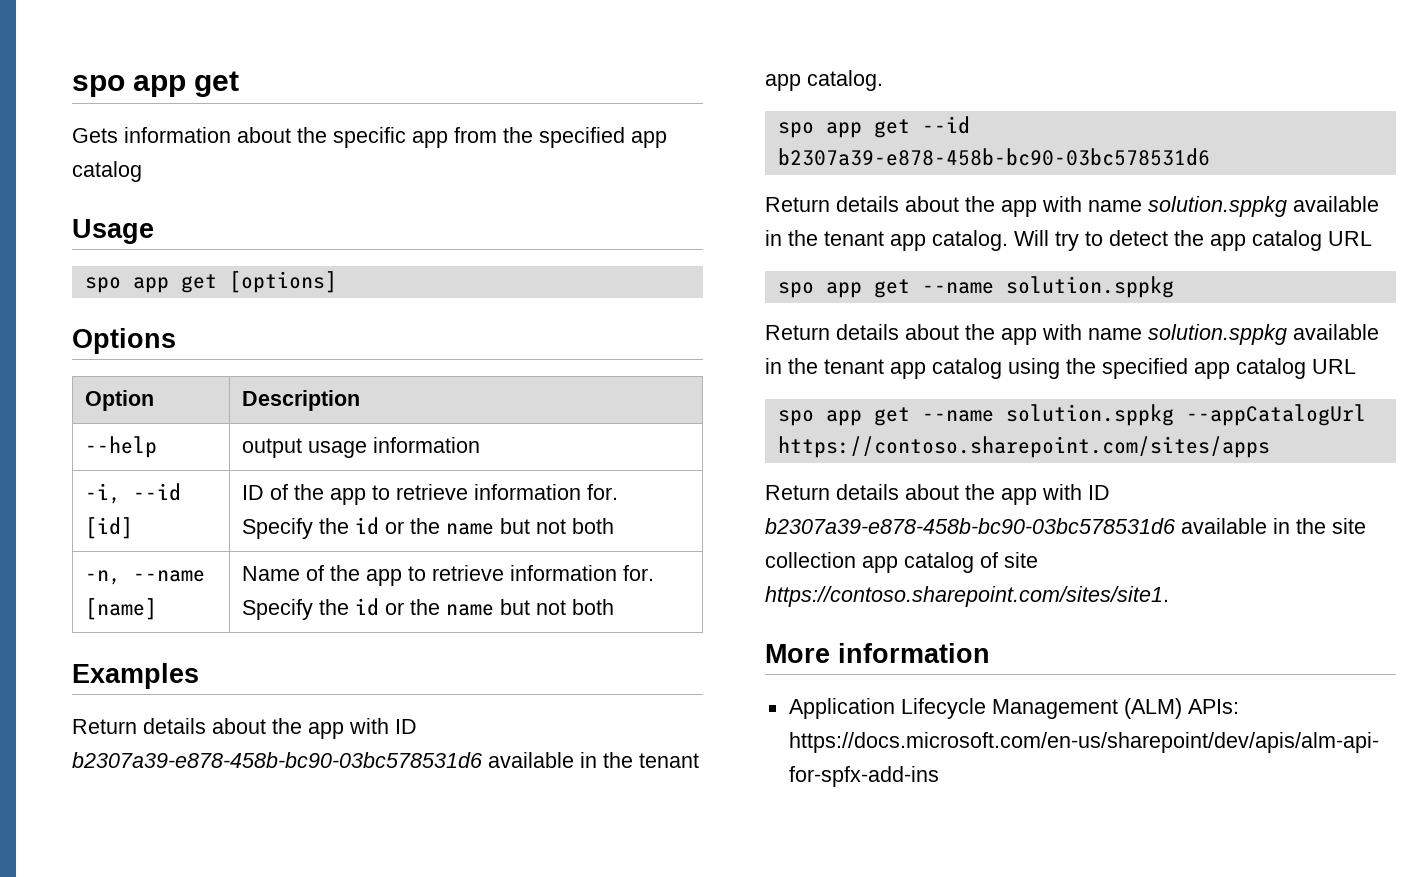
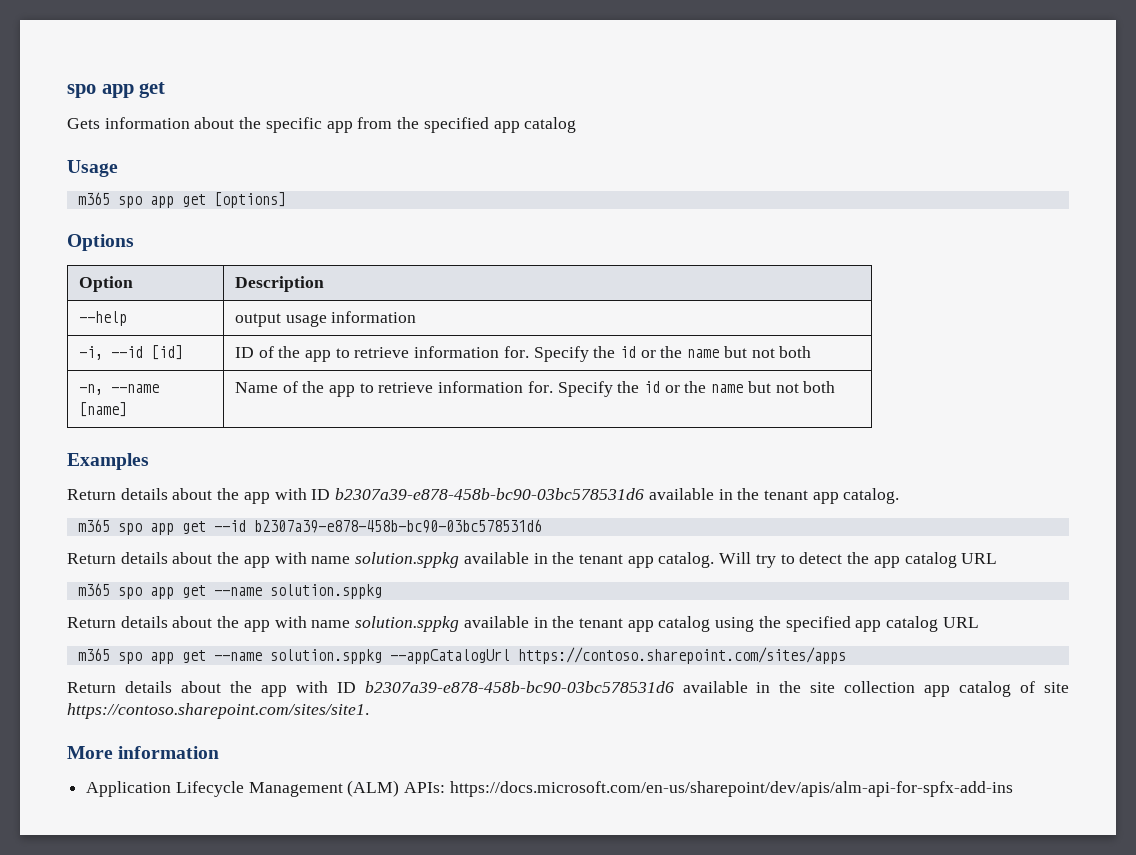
(154, 231) none -> [77,192,110,205] m365
(883, 80) none -> [77,519,110,532] m365
(1372, 238) none -> [77,583,110,596] m365
(1356, 366) none -> [77,648,110,661] m365

